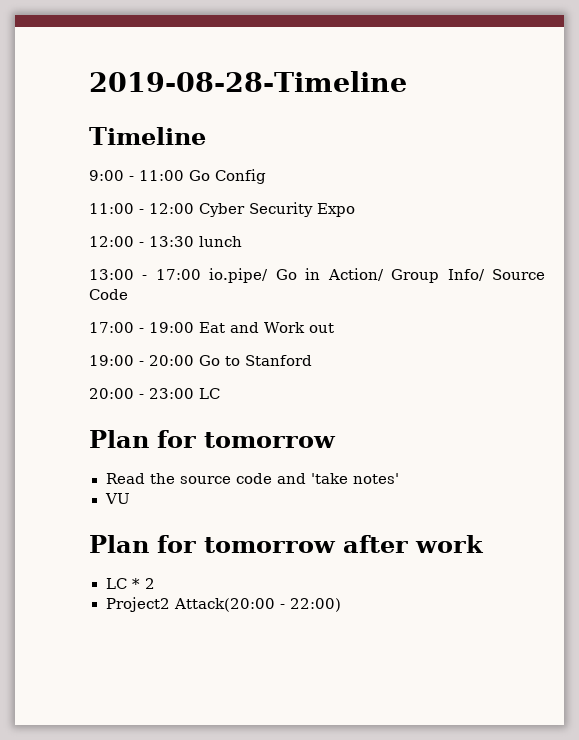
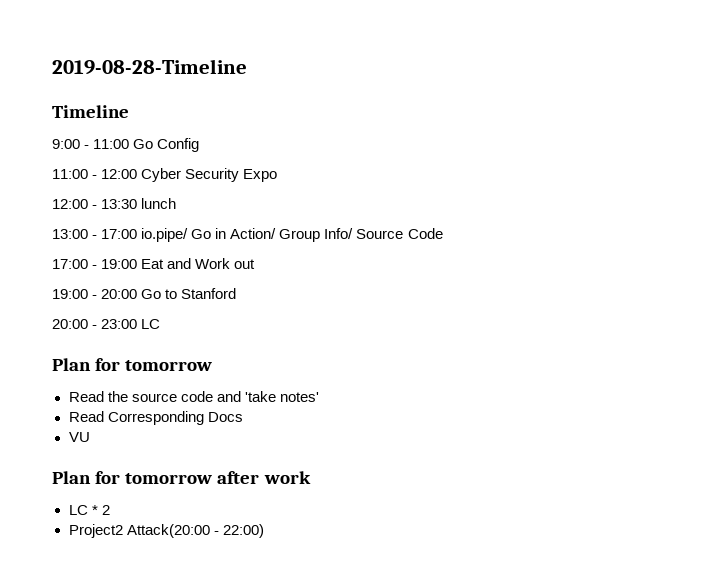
(399, 478) none -> [68,411,243,425] // Read Corresponding Docs

